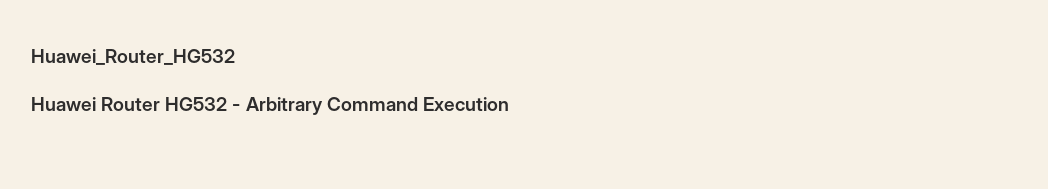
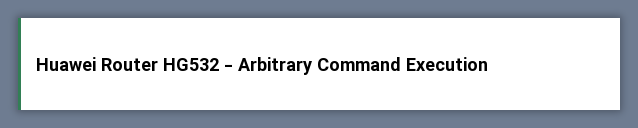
[31,49,235,65] Huawei_Router_HG532 // -> (36, 64) none

